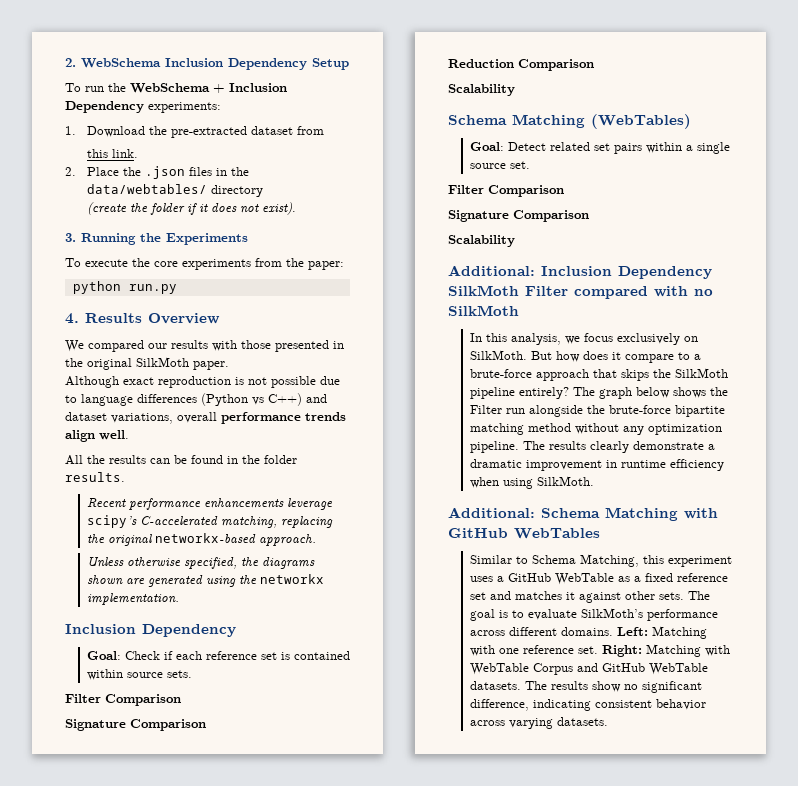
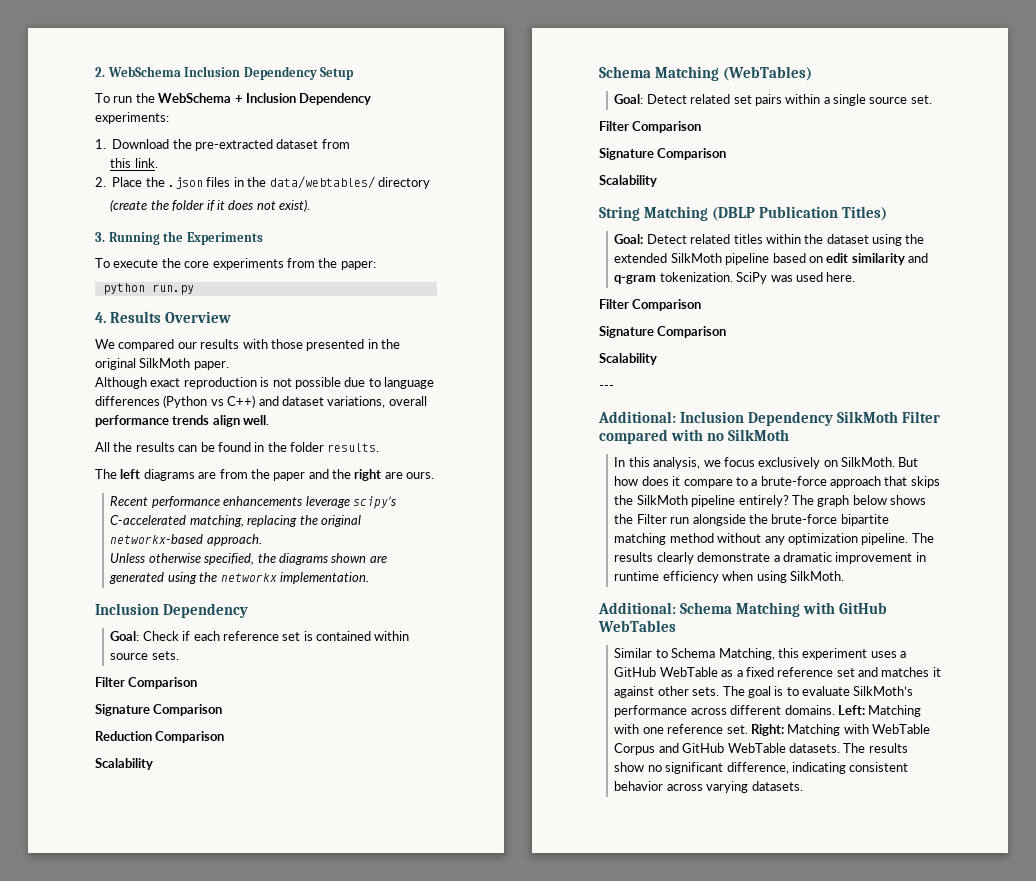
(125, 477) none -> [95,469,435,481] // The left diagrams are from the paper and the right are ours.
(515, 241) none -> [599,206,887,221] [614,234,925,246] [614,253,929,265] [614,272,856,284] [599,299,702,311] [599,326,727,338] [599,353,657,365] [599,385,614,390] // String Matching (DBLP Publication Titles) // Goal: Detect related titles within the dataset using the extended SilkMoth pipeline based on edit similarity and q-gram tokenization. SciPy was used here. // Filter Comparison // Signature Comparison // Scalability // ---

